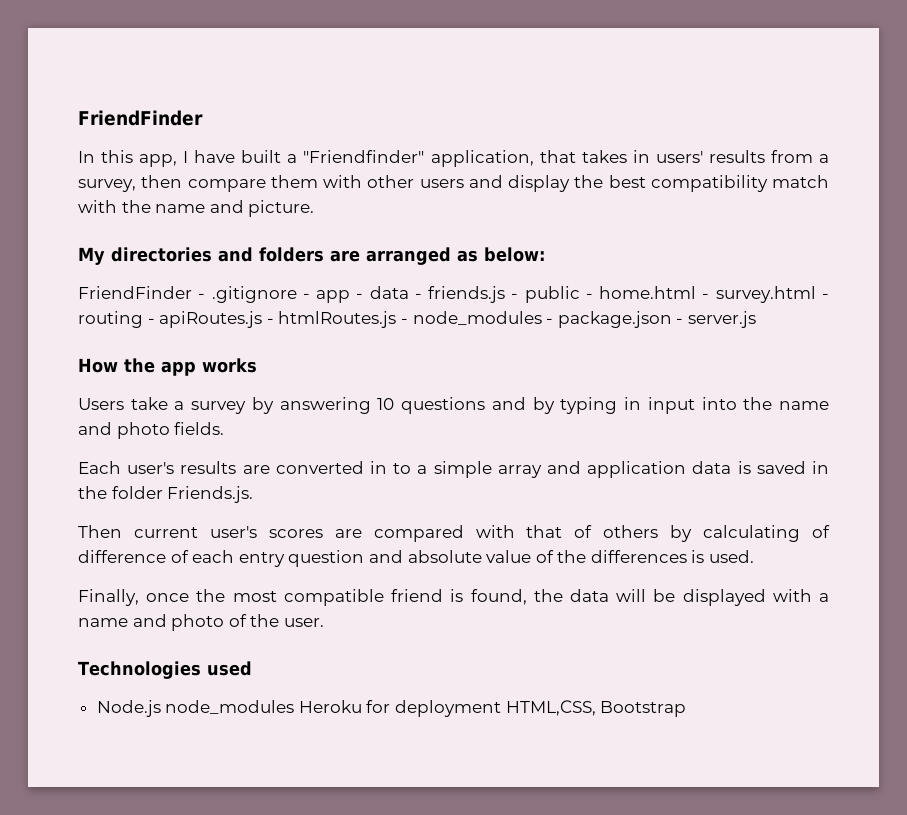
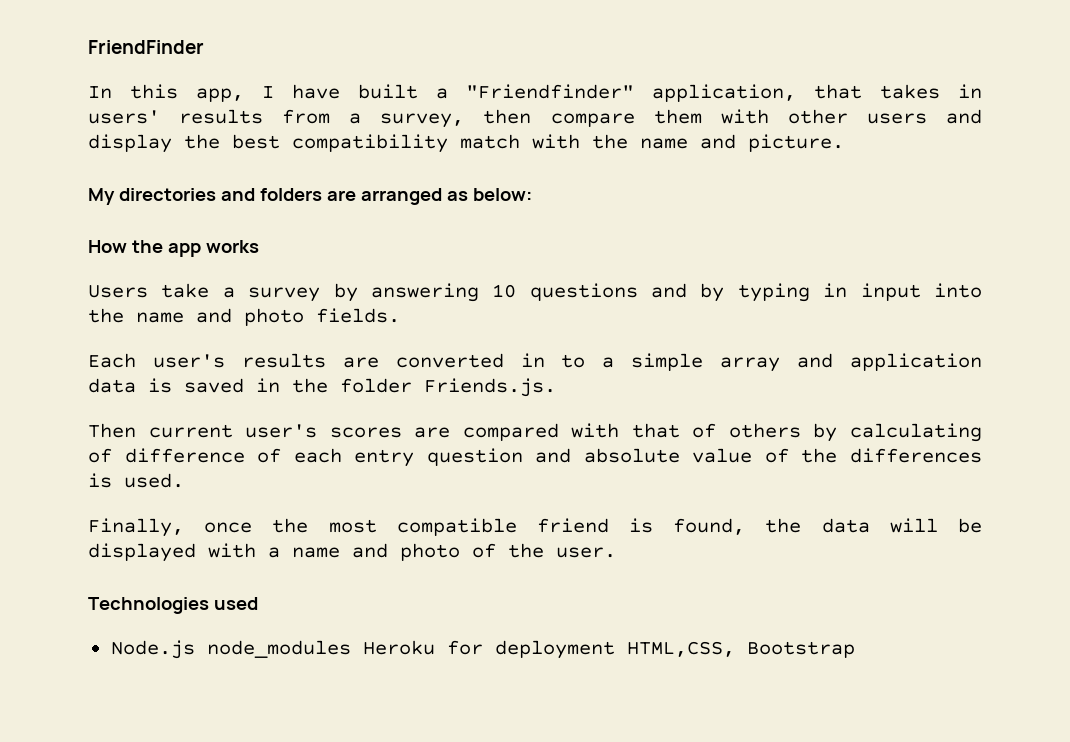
[78,286,829,303] [78,311,756,328] // FriendFinder - .gitignore - app - data - friends.js - public - home.html - survey.html - routing - apiRoutes.js - htmlRoutes.js - node_modules - package.json - server.js -> (532, 194) none

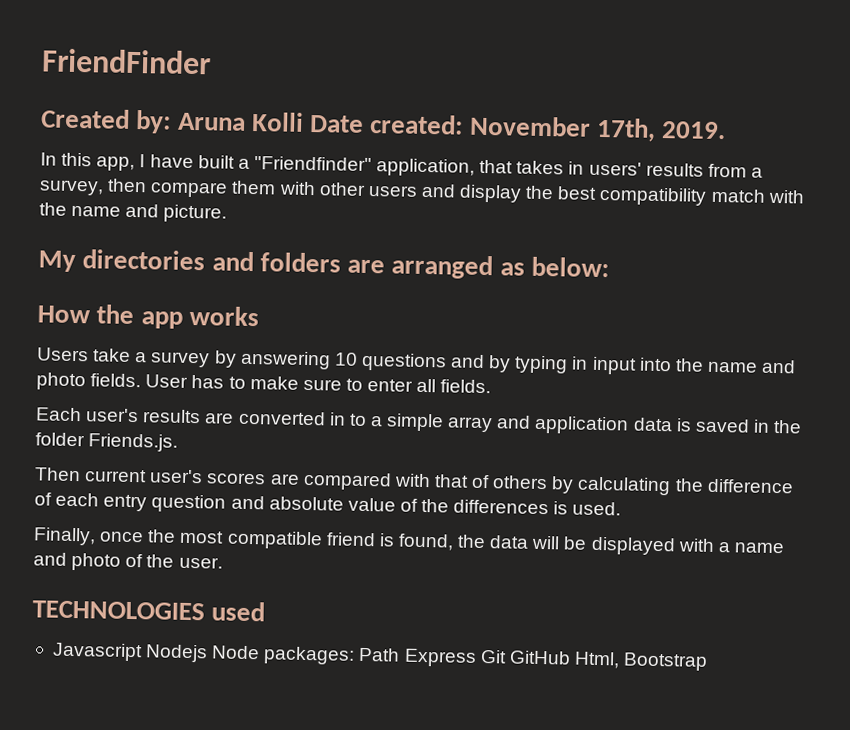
(204, 47) none -> [41,108,727,142] // Created by: Aruna Kolli Date created: November 17th, 2019.
(400, 315) none -> [145,374,492,394] User has to make sure to enter all fields.
[88,448,112,463] of -> [674,478,704,492] the
[88,597,209,614] Technologies -> [32,600,205,621] TECHNOLOGIES
[110,640,735,659] Node.js node_modules Heroku for deployment HTML,CSS, -> [51,642,620,669] Javascript Nodejs Node packages: Path Express Git GitHub Html,

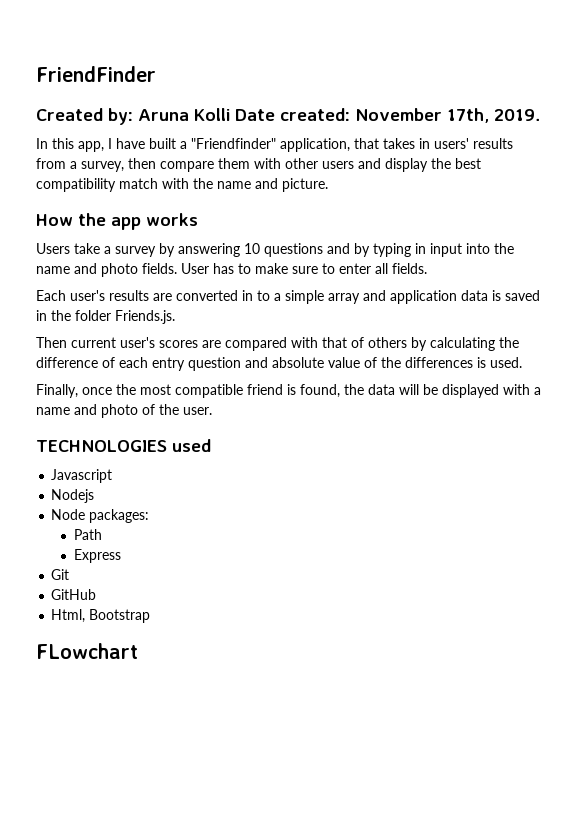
[38,249,610,280] // My directories and folders are arranged as below: -> (328, 185) none
(143, 652) none -> (113, 476) //
(209, 653) none -> (95, 496) //
(356, 655) none -> (150, 516) //
(401, 654) none -> (102, 534) //
(477, 657) none -> (121, 556) //
(507, 656) none -> (70, 574) //
(571, 657) none -> (97, 594) //
(709, 661) none -> [36,643,138,659] // FLowchart

